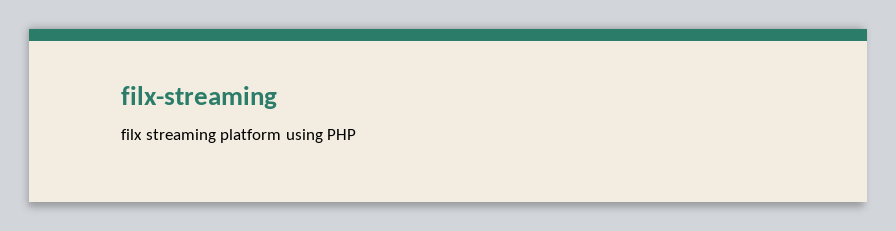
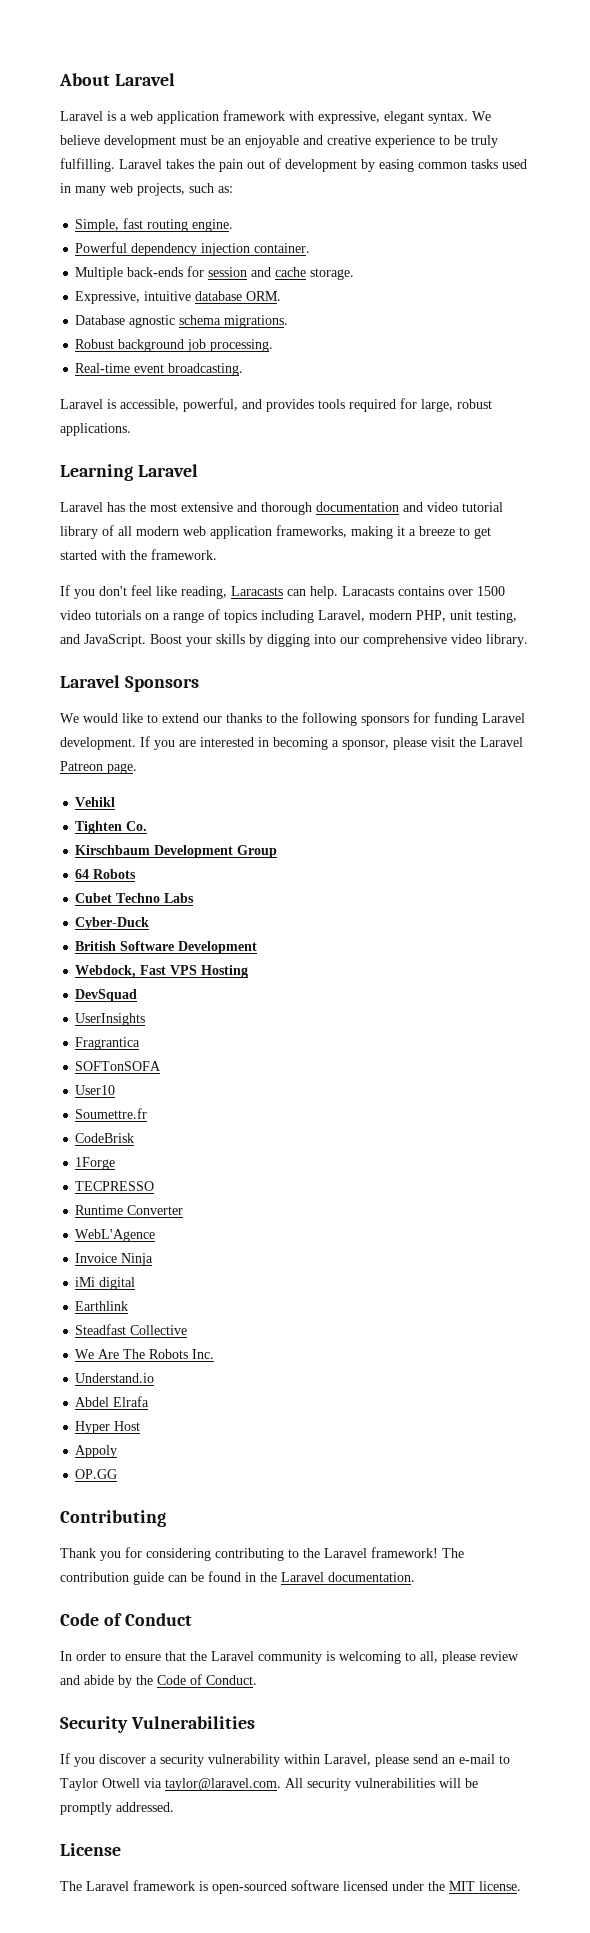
[121,86,277,109] [121,129,357,143] filx-streaming // filx streaming platform using PHP -> [59,73,175,86] [60,110,491,124] [60,135,498,148] [60,158,527,172] [60,183,233,196] [75,218,234,232] [75,242,311,256] [75,266,355,280] [75,291,282,304] [75,315,289,328] [75,339,274,352] [75,363,244,376] [60,398,492,412] [60,423,131,436] [60,464,198,481] [60,502,503,515] [60,525,491,539] [60,549,217,560] [60,585,505,599] [60,609,517,623] [60,634,528,647] [60,675,199,692] [60,712,525,726] [60,736,523,750] [60,761,137,774] [75,797,116,807] [75,821,148,834] [75,845,278,858] [75,869,137,879] [75,893,195,903] [75,917,150,930] [75,941,258,954] [75,965,249,978] [75,989,138,1002] [75,1013,146,1026] [75,1037,141,1050] [75,1061,162,1071] [75,1085,116,1095] [75,1108,148,1119] [75,1133,135,1143] [75,1157,116,1170] [75,1181,155,1191] [75,1205,184,1215] [75,1229,156,1242] [75,1253,154,1266] [75,1277,136,1290] [75,1301,129,1311] [75,1324,188,1335] [75,1349,215,1359] [75,1373,155,1383] [75,1396,150,1407] [75,1421,141,1434] [75,1445,118,1458] [75,1469,118,1479] [60,1510,166,1527] [60,1547,464,1561] [60,1571,415,1585] [60,1613,192,1626] [60,1651,519,1664] [60,1674,257,1688] [60,1716,255,1733] [60,1753,510,1767] [60,1778,478,1791] [60,1802,174,1815] [60,1843,121,1856] [60,1880,521,1894] About Laravel // Laravel is a web application framework with expressive, elegant syntax. We believe development must be an enjoyable and creative experience to be truly fulfilling. Laravel takes the pain out of development by easing common tasks used in many web projects, such as: // Simple, fast routing engine. // Powerful dependency injection container. // Multiple back-ends for session and cache storage. // Expressive, intuitive database ORM. // Database agnostic schema migrations. // Robust background job processing. // Real-time event broadcasting. // Laravel is accessible, powerful, and provides tools required for large, robust applications. // Learning Laravel // Laravel has the most extensive and thorough documentation and video tutorial library of all modern web application frameworks, making it a breeze to get started with the framework. // If you don't feel like reading, Laracasts can help. Laracasts contains over 1500 video tutorials on a range of topics including Laravel, modern PHP, unit testing, and JavaScript. Boost your skills by digging into our comprehensive video library. // Laravel Sponsors // We would like to extend our thanks to the following sponsors for funding Laravel development. If you are interested in becoming a sponsor, please visit the Laravel Patreon page. // Vehikl // Tighten Co. // Kirschbaum Development Group // 64 Robots // Cubet Techno Labs // Cyber-Duck // British Software Development // Webdock, Fast VPS Hosting // DevSquad // UserInsights // Fragrantica // SOFTonSOFA // User10 // Soumettre.fr // CodeBrisk // 1Forge // TECPRESSO // Runtime Converter // WebL'Agence // Invoice Ninja // iMi digital // Earthlink // Steadfast Collective // We Are The Robots Inc. // Understand.io // Abdel Elrafa // Hyper Host // Appoly // OP.GG // Contributing // Thank you for considering contributing to the Laravel framework! The contribution guide can be found in the Laravel documentation. // Code of Conduct // In order to ensure that the Laravel community is welcoming to all, please review and abide by the Code of Conduct. // Security Vulnerabilities // If you discover a security vulnerability within Laravel, please send an e-mail to Taylor Otwell via taylor@laravel.com. All security vulnerabilities will be promptly addressed. // License // The Laravel framework is open-sourced software licensed under the MIT license.

